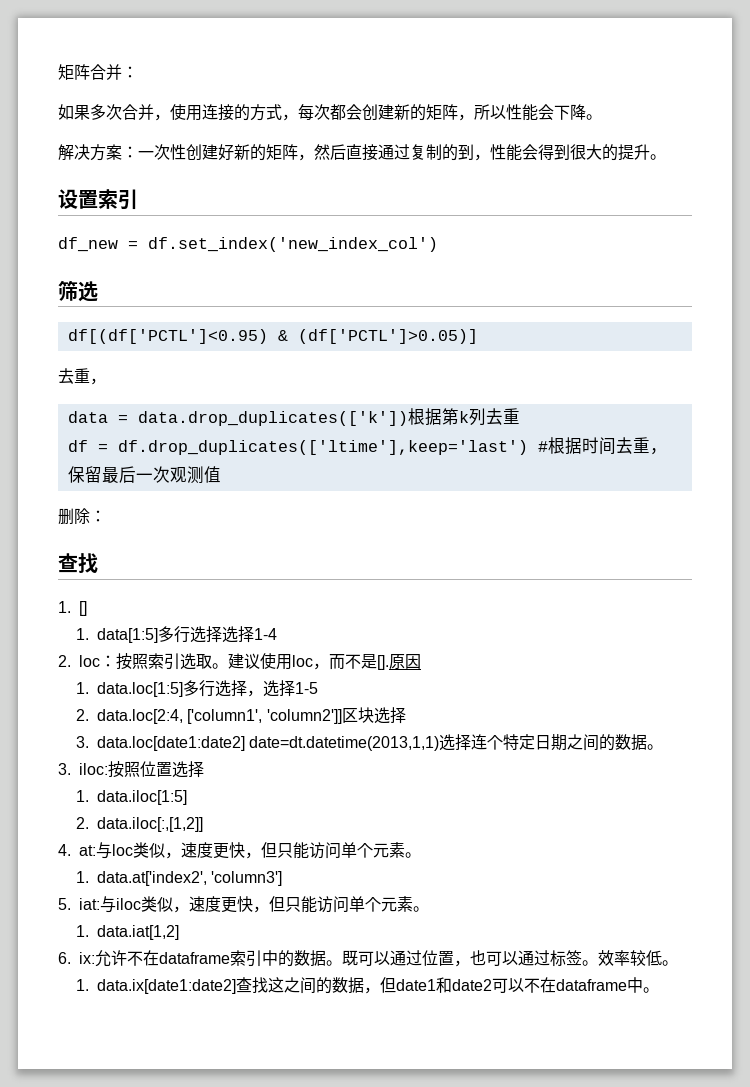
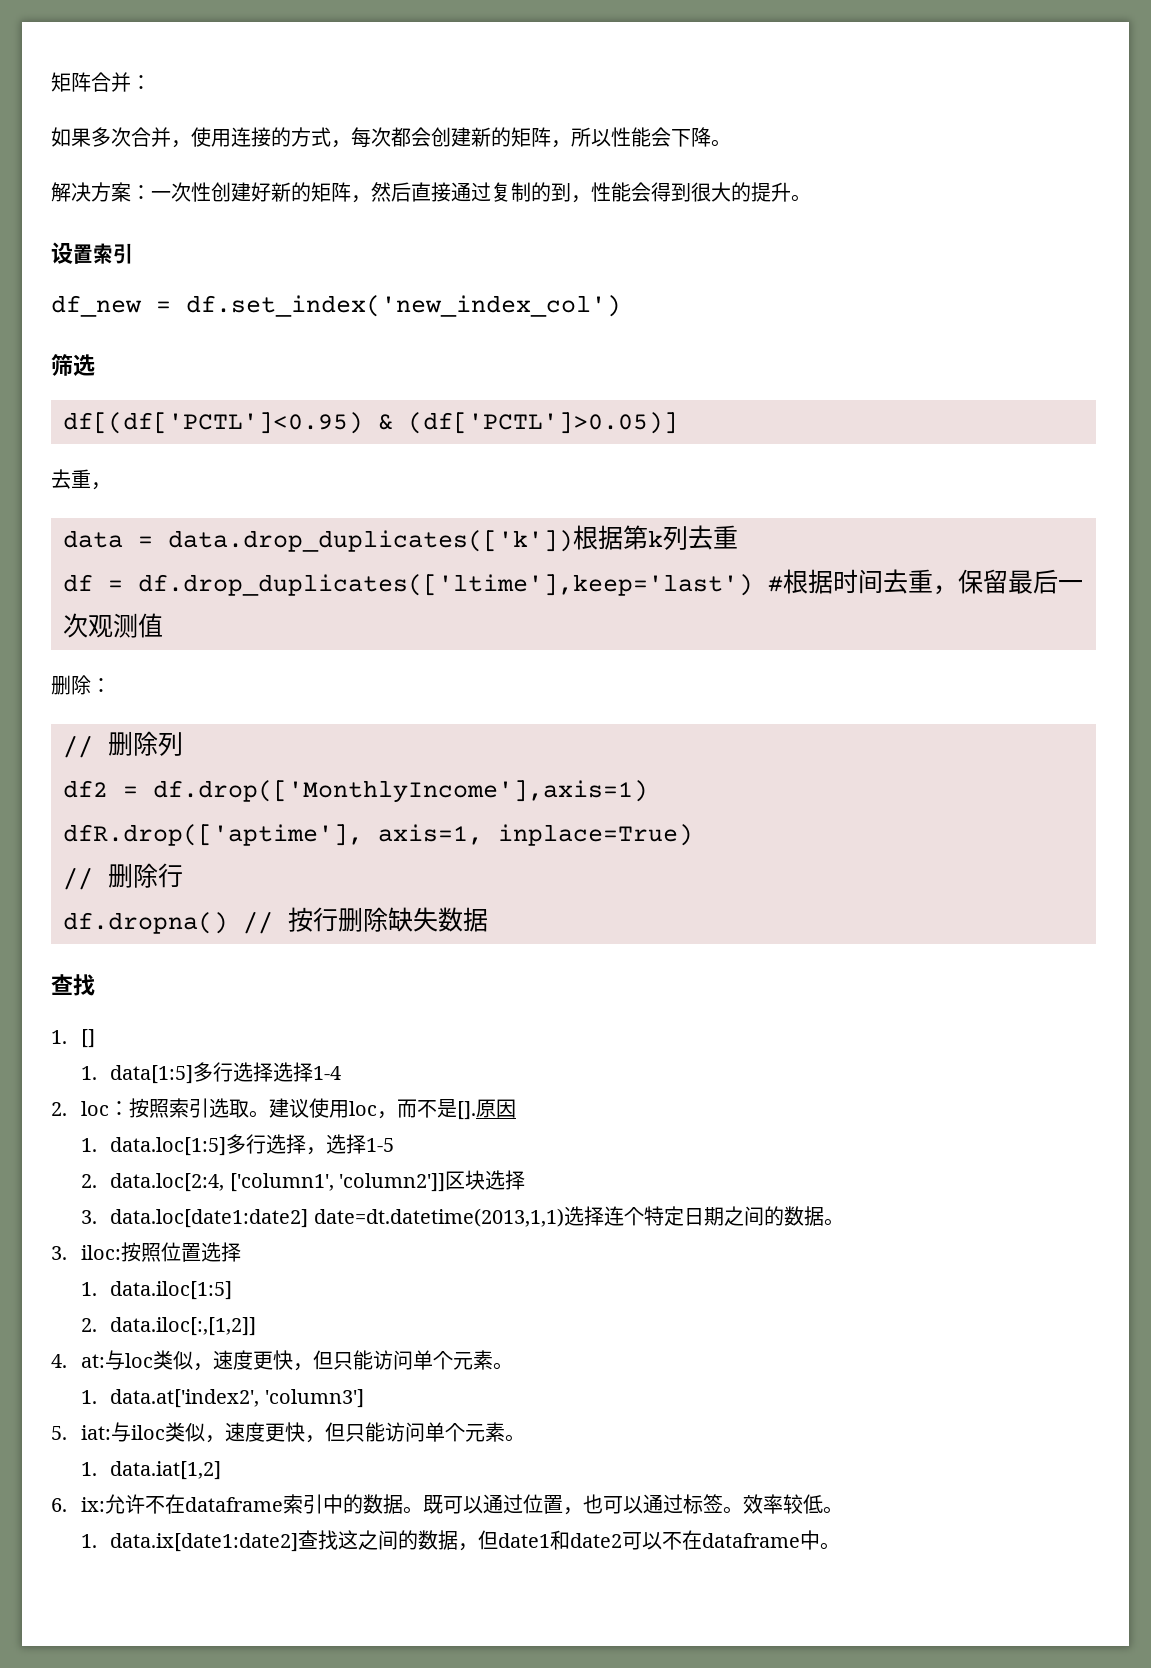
(106, 516) none -> [63,731,183,758] [63,780,648,803] [63,824,693,846] [63,863,183,890] [63,907,488,934] // // 删除列 // df2 = df.drop(['MonthlyIncome'],axis=1) // dfR.drop(['aptime'], axis=1, inplace=True) // // 删除行 // df.dropna() // 按行删除缺失数据

